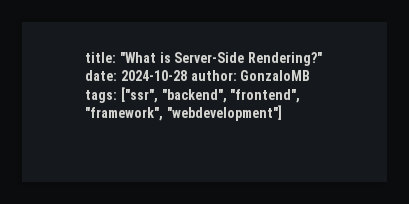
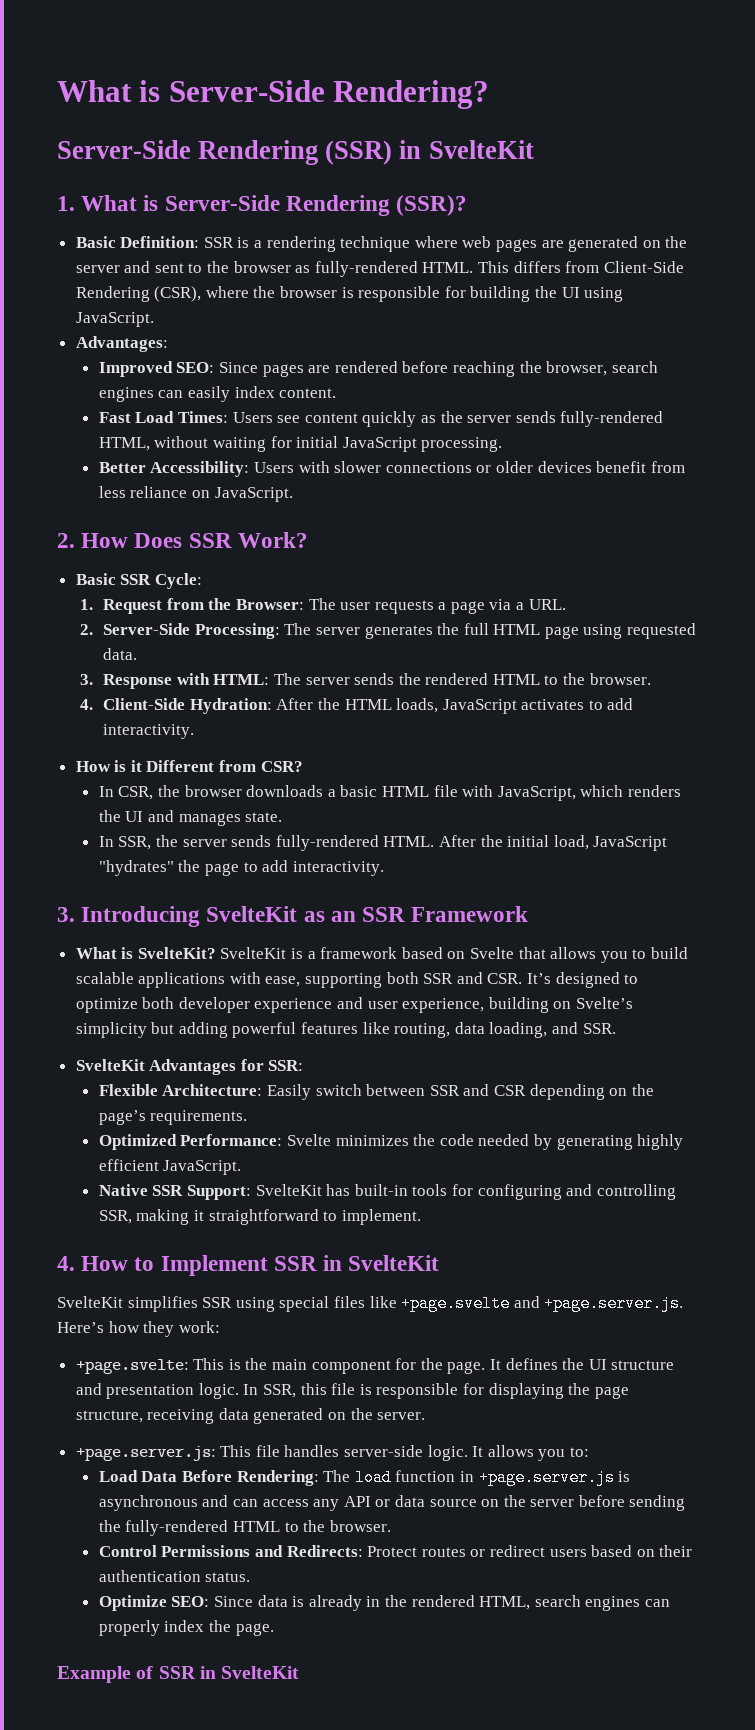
[85,52,323,66] [85,70,311,81] [85,87,301,103] [85,105,282,121] title: "What is Server-Side Rendering?" date: 2024-10-28 author: GonzaloMB tags: ["ssr", "backend", "frontend", "framework", "webdevelopment"] -> [57,80,490,109] [57,140,534,165] [57,195,468,216] [75,236,688,252] [75,261,684,277] [75,286,624,302] [75,312,154,327] [75,336,168,352] [98,361,658,377] [98,386,337,402] [98,411,664,427] [98,436,503,452] [98,461,685,477] [98,486,293,502] [57,532,308,548] [75,573,202,589] [80,598,566,614] [80,623,697,639] [103,648,138,660] [80,673,651,689] [80,698,634,714] [103,724,195,739] [75,760,303,772] [98,785,681,801] [98,810,283,826] [98,835,668,851] [98,860,384,876] [57,906,529,927] [75,947,688,963] [75,972,639,988] [75,997,634,1013] [75,1022,616,1038] [75,1059,304,1075] [98,1084,654,1100] [98,1110,248,1125] [98,1134,684,1150] [98,1159,242,1175] [98,1184,676,1200] [98,1209,421,1225] [57,1255,440,1276] [57,1295,684,1312] [57,1321,220,1337] [75,1358,675,1374] [75,1383,629,1399] [75,1408,426,1424] [75,1445,590,1461] [98,1469,631,1486] [98,1495,686,1511] [98,1520,391,1536] [98,1545,693,1557] [98,1570,251,1582] [98,1595,670,1611] [98,1620,274,1636] [57,1666,300,1683] What is Server-Side Rendering? // Server-Side Rendering (SSR) in SvelteKit // 1. What is Server-Side Rendering (SSR)? // Basic Definition: SSR is a rendering technique where web pages are generated on the server and sent to the browser as fully-rendered HTML. This differs from Client-Side Rendering (CSR), where the browser is responsible for building the UI using JavaScript. // Advantages: // Improved SEO: Since pages are rendered before reaching the browser, search engines can easily index content. // Fast Load Times: Users see content quickly as the server sends fully-rendered HTML, without waiting for initial JavaScript processing. // Better Accessibility: Users with slower connections or older devices benefit from less reliance on JavaScript. // 2. How Does SSR Work? // Basic SSR Cycle: // 1. Request from the Browser: The user requests a page via a URL. // 2. Server-Side Processing: The server generates the full HTML page using requested data. // 3. Response with HTML: The server sends the rendered HTML to the browser. // 4. Client-Side Hydration: After the HTML loads, JavaScript activates to add interactivity. // How is it Different from CSR? // In CSR, the browser downloads a basic HTML file with JavaScript, which renders the UI and manages state. // In SSR, the server sends fully-rendered HTML. After the initial load, JavaScript "hydrates" the page to add interactivity. // 3. Introducing SvelteKit as an SSR Framework // What is SvelteKit? SvelteKit is a framework based on Svelte that allows you to build scalable applications with ease, supporting both SSR and CSR. It’s designed to optimize both developer experience and user experience, building on Svelte’s simplicity but adding powerful features like routing, data loading, and SSR. // SvelteKit Advantages for SSR: // Flexible Architecture: Easily switch between SSR and CSR depending on the page’s requirements. // Optimized Performance: Svelte minimizes the code needed by generating highly efficient JavaScript. // Native SSR Support: SvelteKit has built-in tools for configuring and controlling SSR, making it straightforward to implement. // 4. How to Implement SSR in SvelteKit // SvelteKit simplifies SSR using special files like +page.svelte and +page.server.js. Here’s how they work: // +page.svelte: This is the main component for the page. It defines the UI structure and presentation logic. In SSR, this file is responsible for displaying the page structure, receiving data generated on the server. // +page.server.js: This file handles server-side logic. It allows you to: // Load Data Before Rendering: The load function in +page.server.js is asynchronous and can access any API or data source on the server before sending the fully-rendered HTML to the browser. // Control Permissions and Redirects: Protect routes or redirect users based on their authentication status. // Optimize SEO: Since data is already in the rendered HTML, search engines can properly index the page. // Example of SSR in SvelteKit

